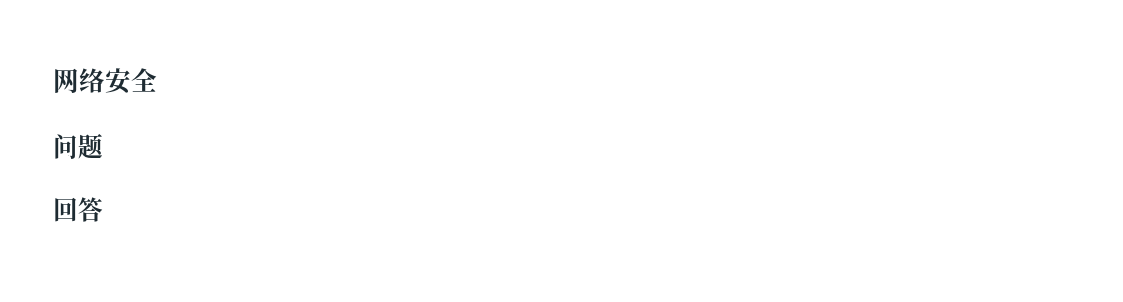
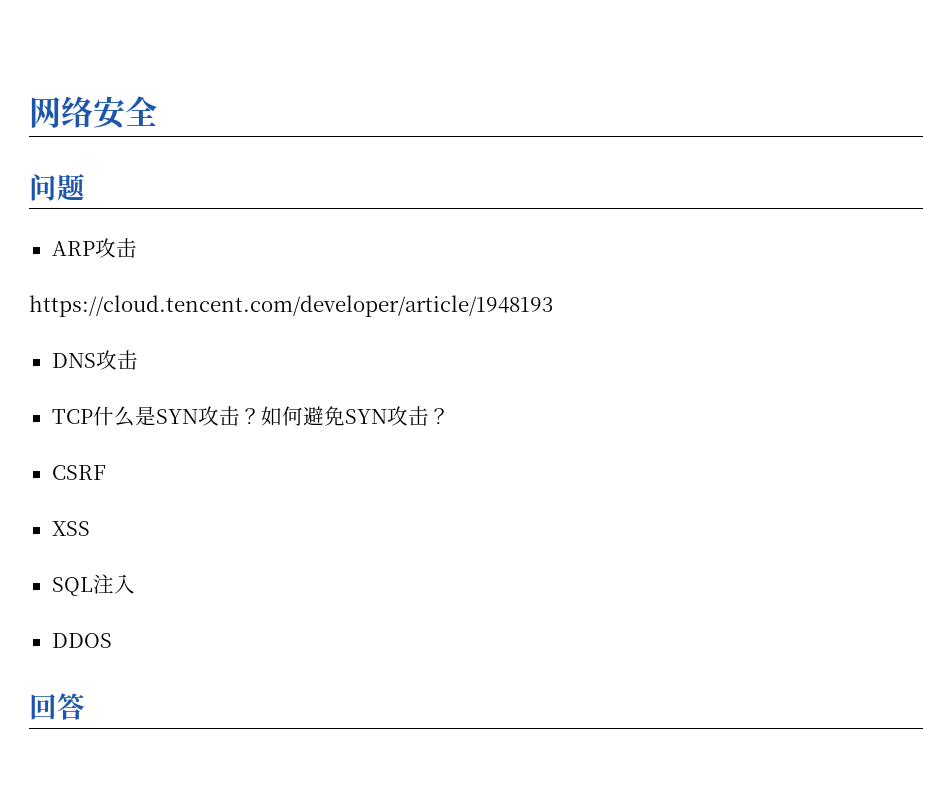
(103, 146) none -> [51,238,137,258] [29,295,553,317] [51,350,138,370] [51,406,450,427] [51,465,106,480] [51,521,90,536] [51,574,135,596] [51,633,112,648] // ARP攻击 // https://cloud.tencent.com/developer/article/1948193 // DNS攻击 // TCP什么是SYN攻击？如何避免SYN攻击？ // CSRF // XSS // SQL注入 // DDOS

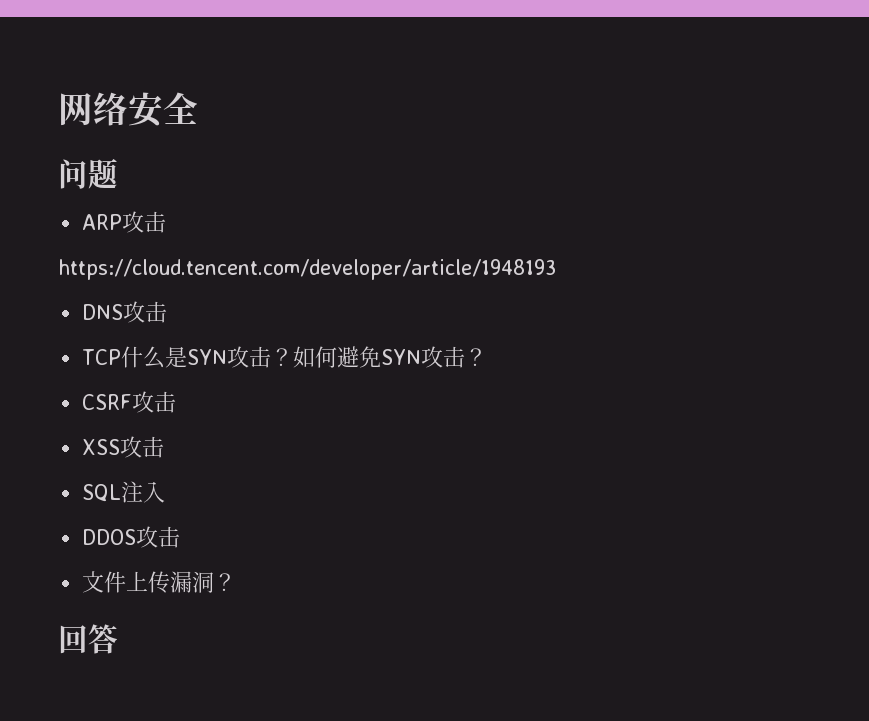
(106, 472) none -> [132,391,177,413] 攻击
(90, 528) none -> [120,436,165,458] 攻击
(112, 640) none -> [136,526,181,548] [82,571,237,593] 攻击 // 文件上传漏洞？

